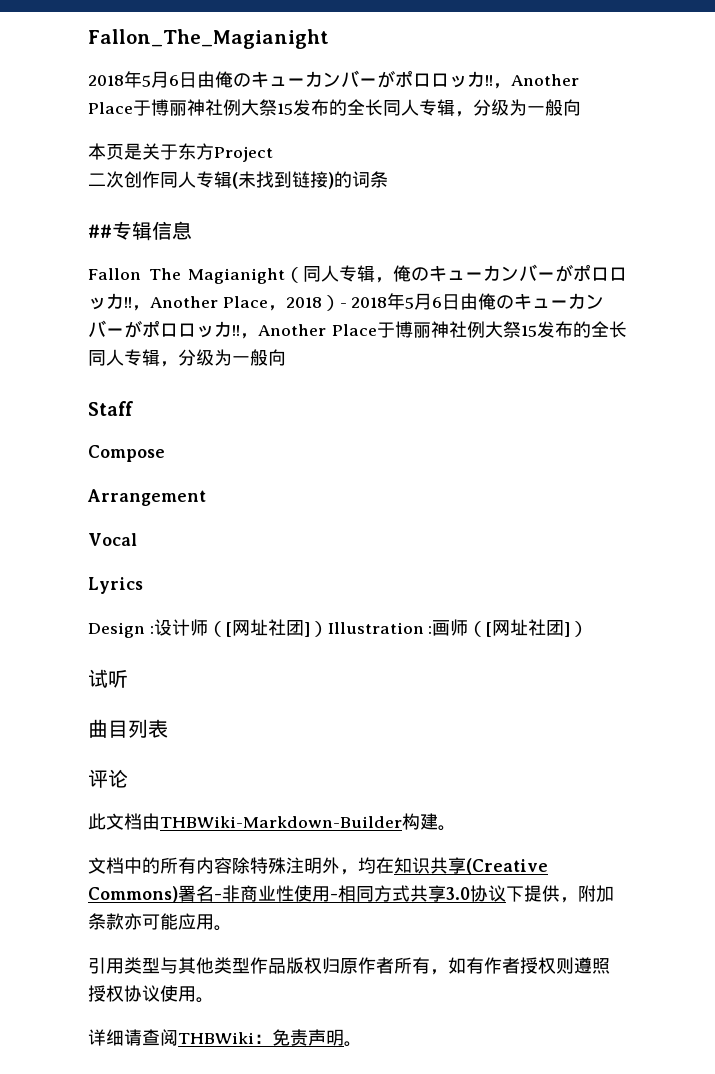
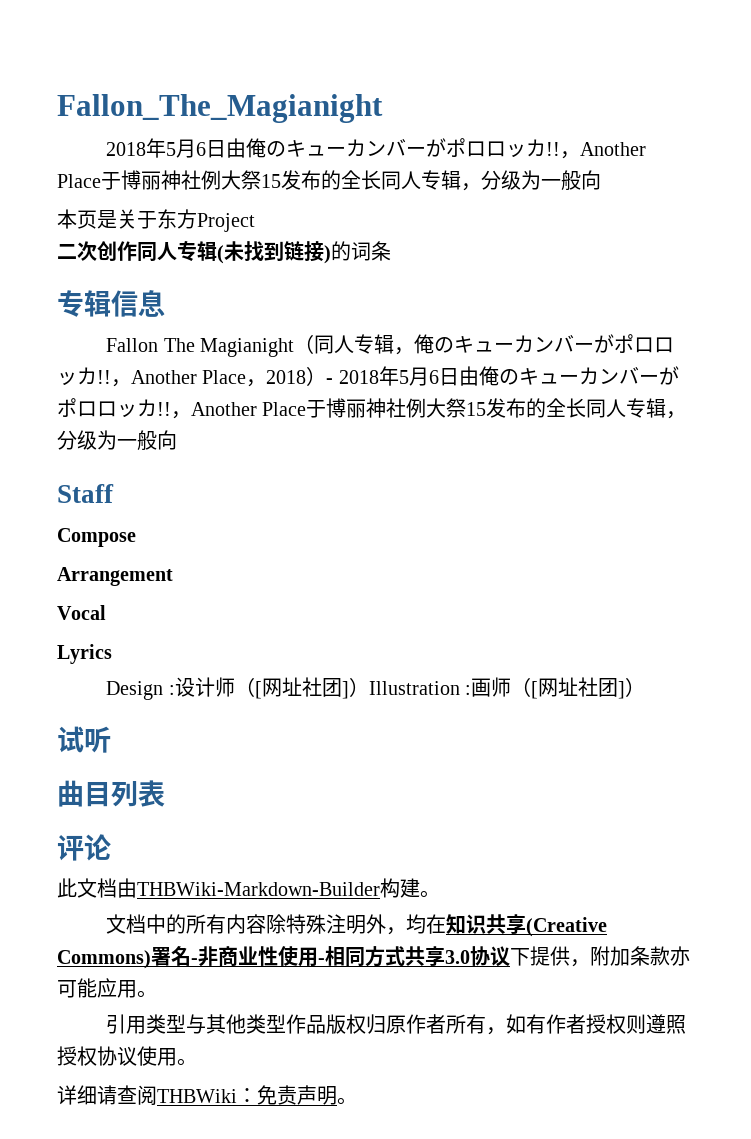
[88,224,112,238] ## -> (391, 251) none

